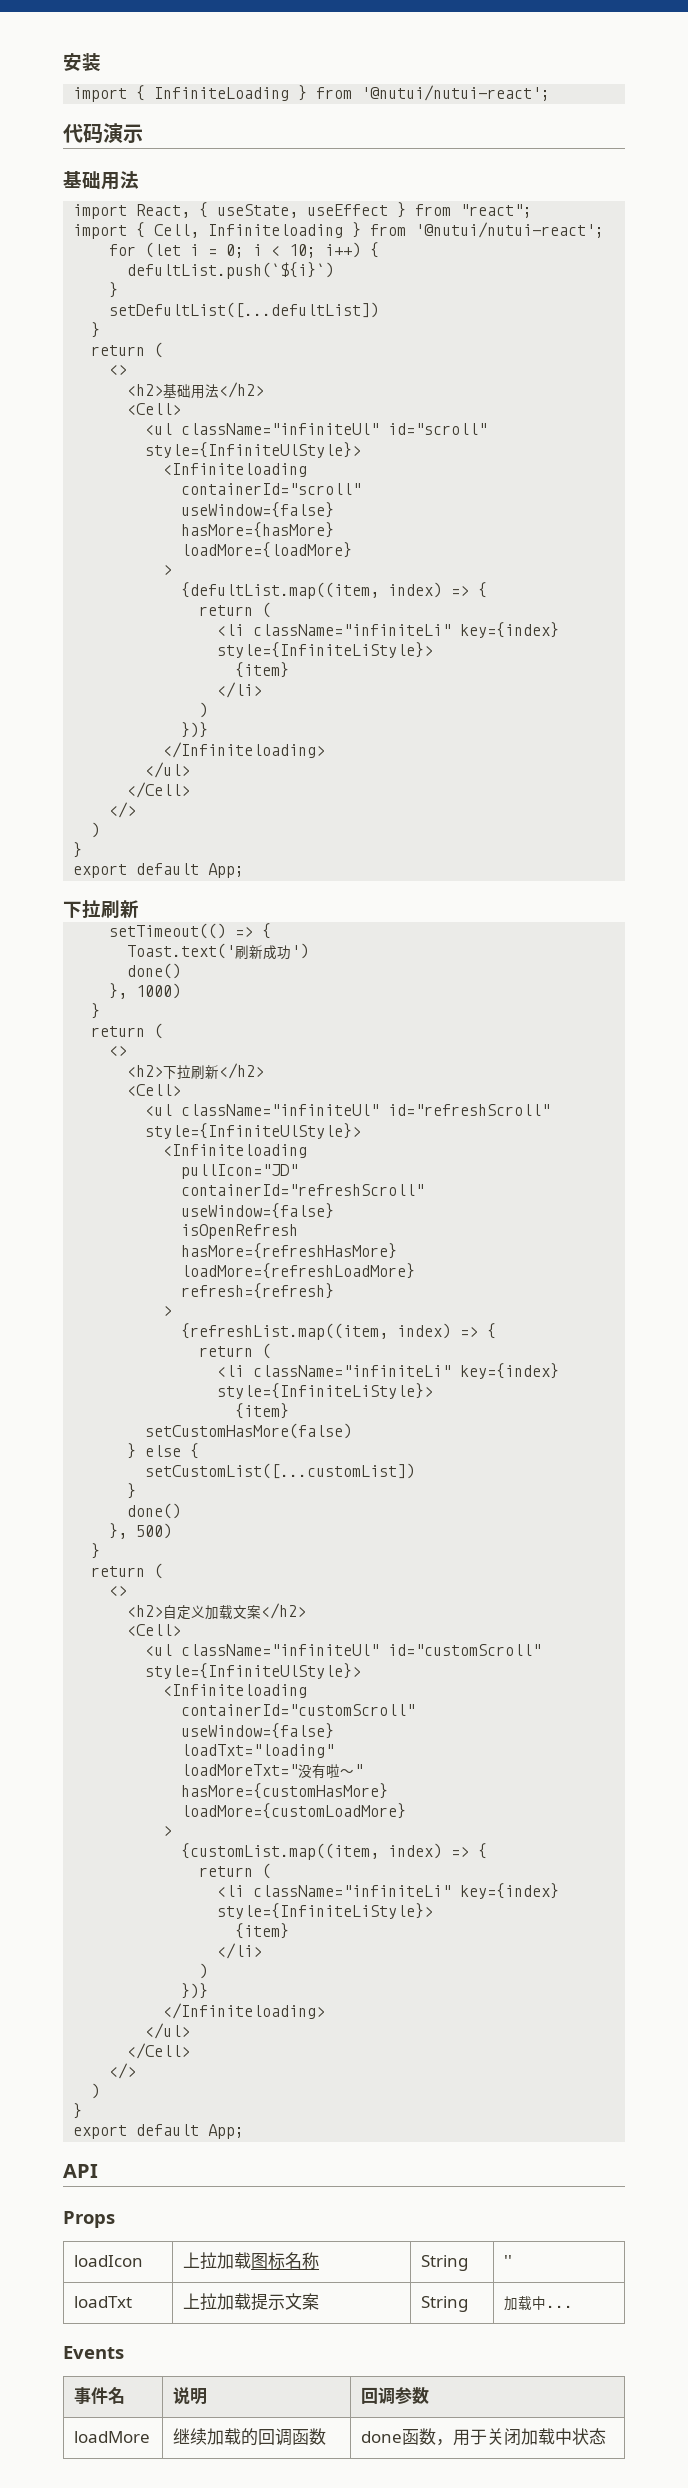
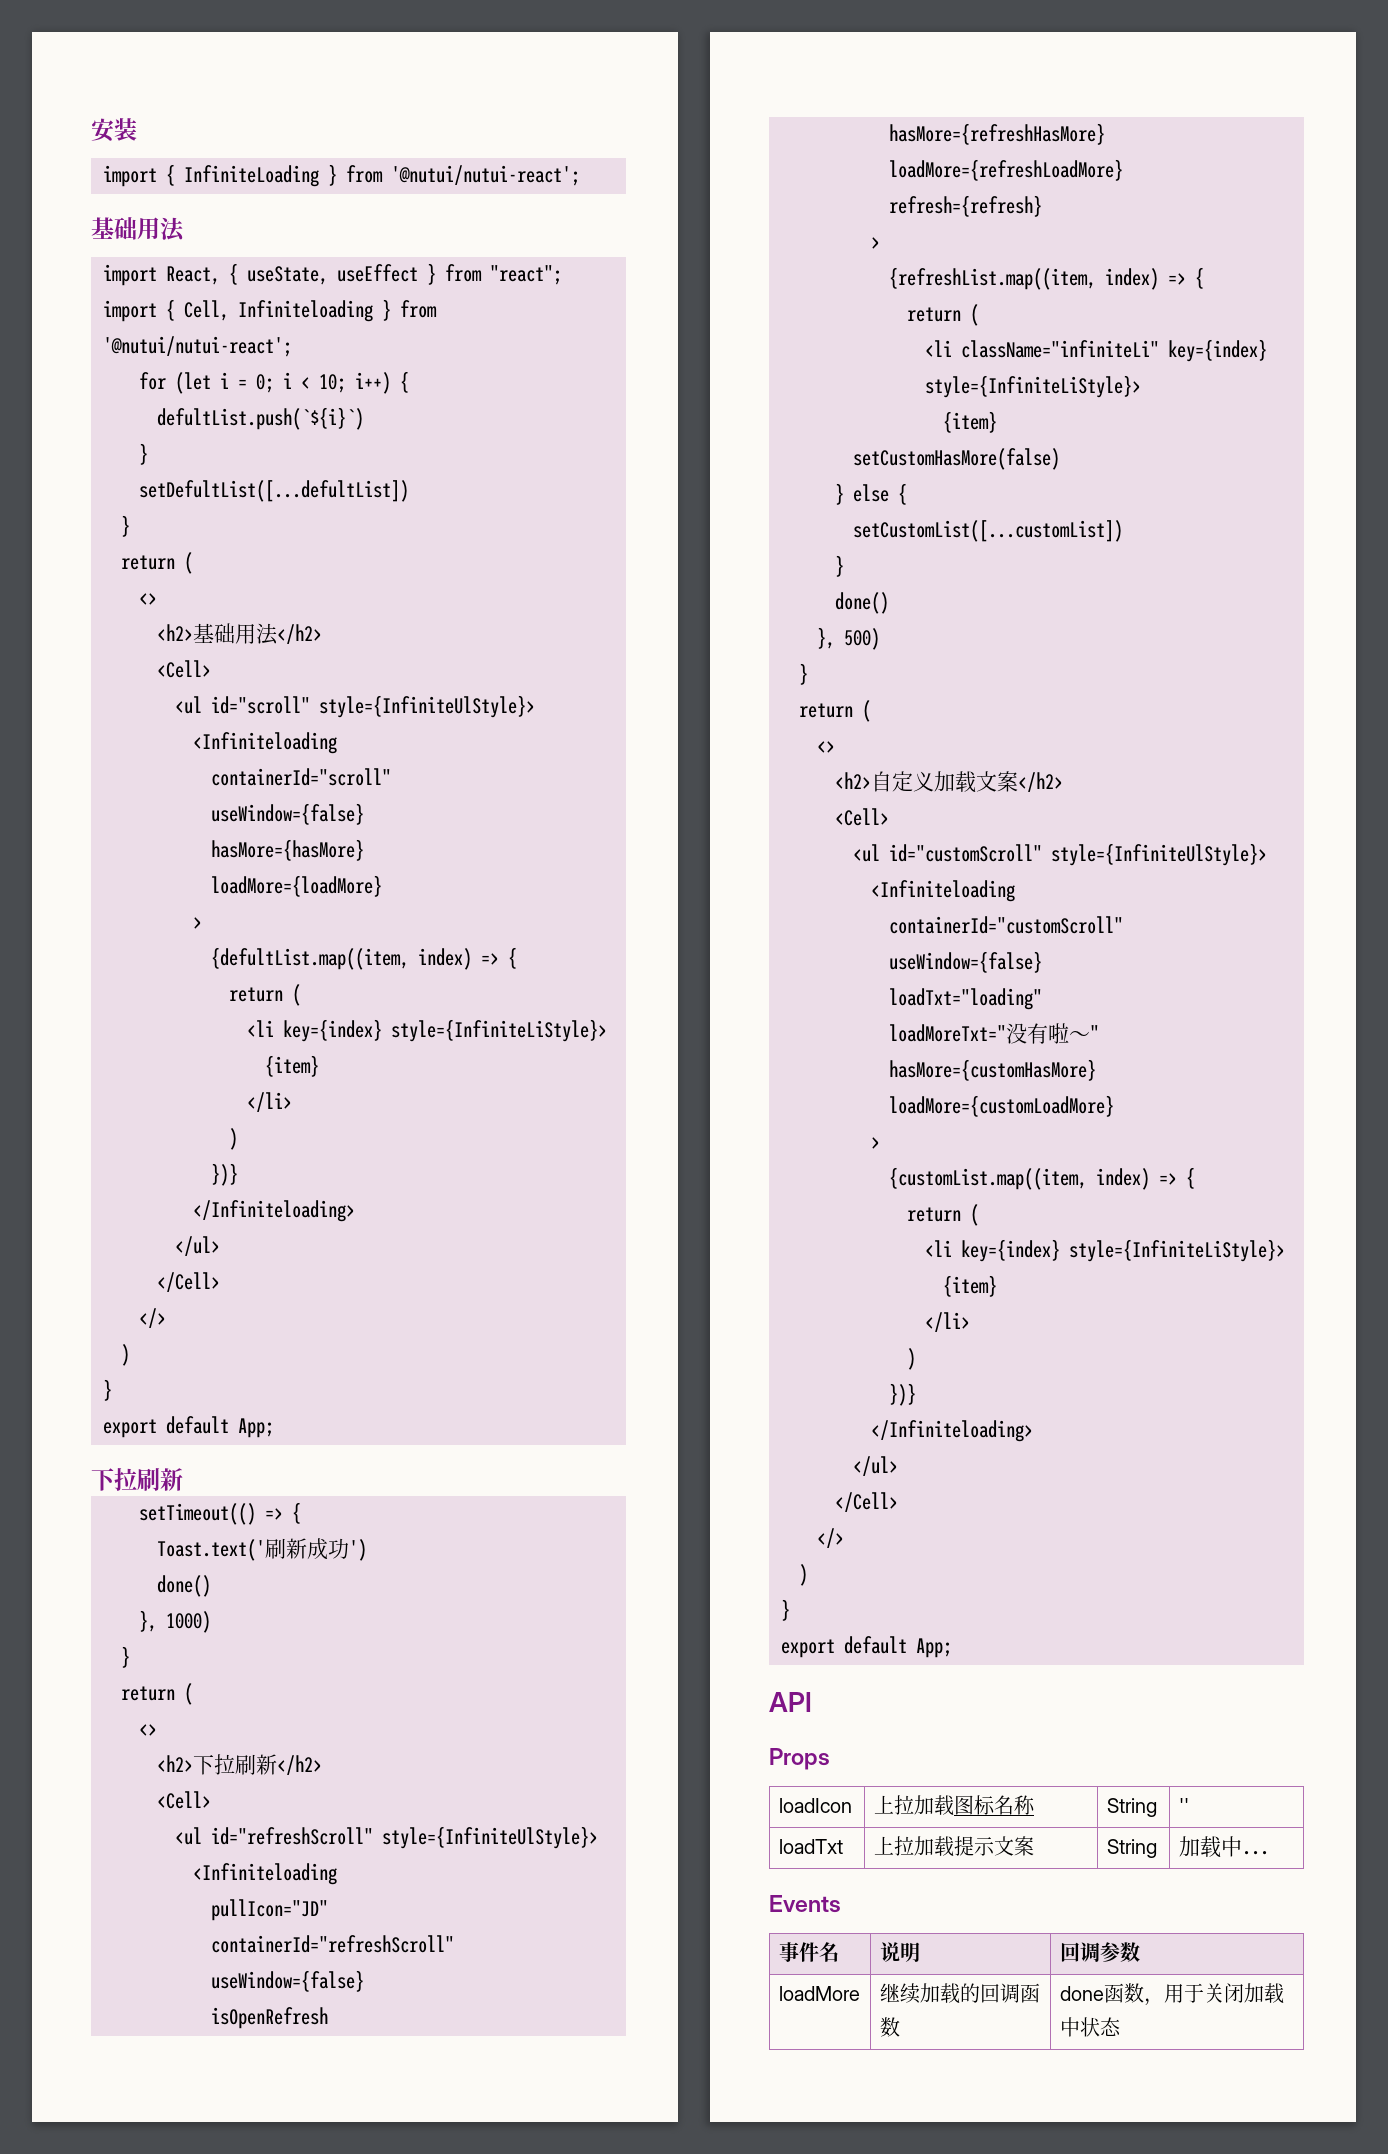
[63,123,143,144] // 代码演示 -> (580, 175) none
[181,423,380,435] className="infiniteUl" -> (202, 705) none
[253,624,452,636] className="infiniteLi" -> (274, 1028) none
[181,1104,380,1116] className="infiniteUl" -> (202, 1836) none
[181,1644,380,1656] className="infiniteUl" -> (880, 853) none
[253,1885,452,1897] className="infiniteLi" -> (952, 1248) none

